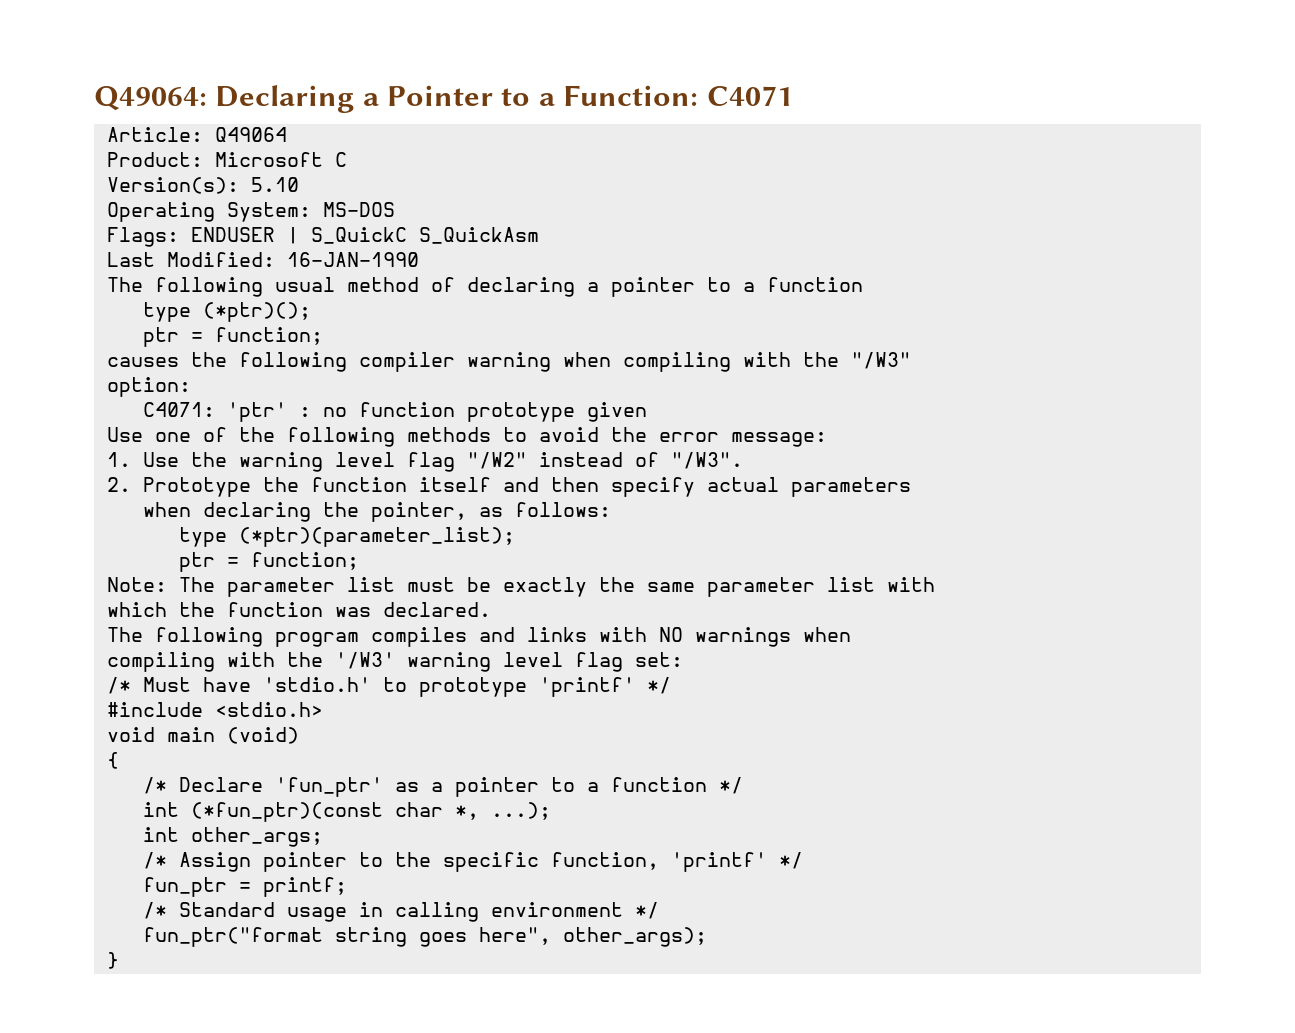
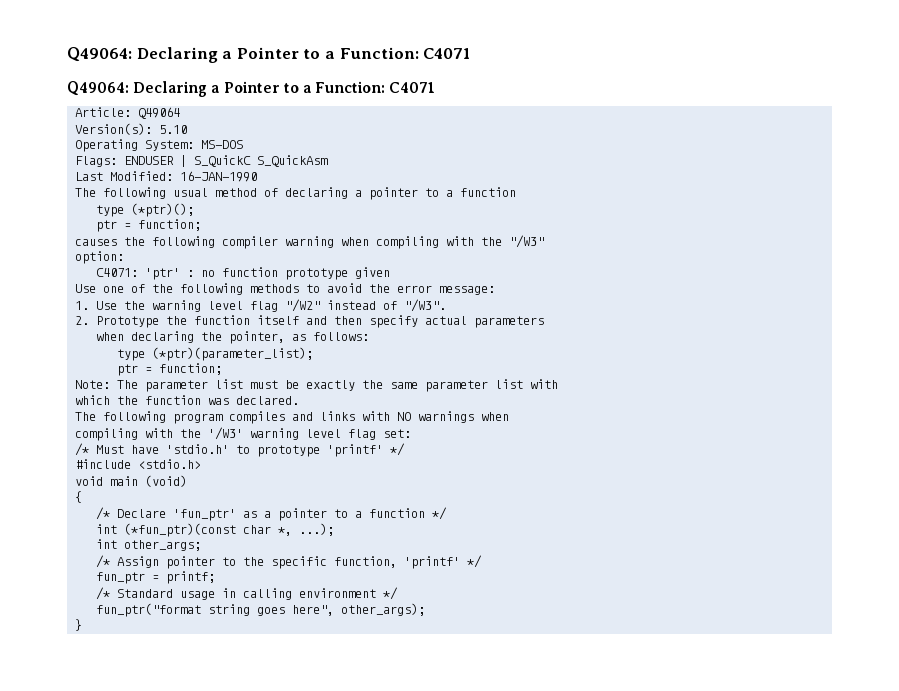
[94,85,793,113] Q49064: Declaring a Pointer to a Function: C4071 -> [67,47,471,63] [67,81,436,97] Q49064: Declaring a Pointer to a Function: C4071 // Q49064: Declaring a Pointer to a Function: C4071
[106,152,347,167] // Product: Microsoft C -> (181, 113) none

